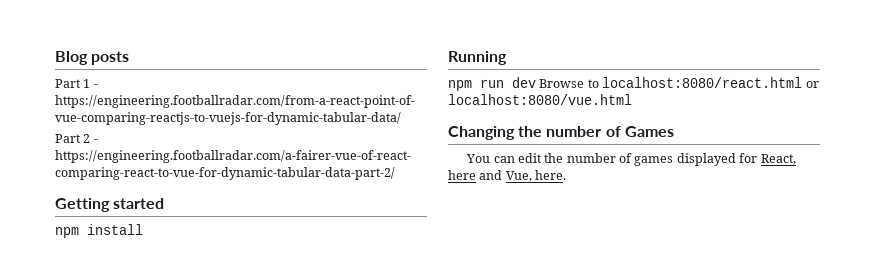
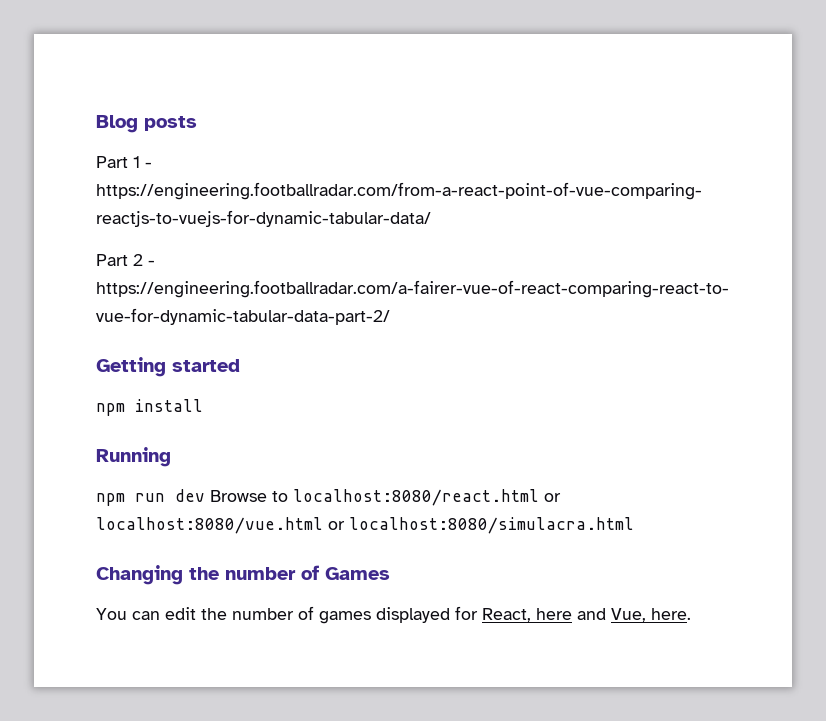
(632, 99) none -> [328,517,634,534] or localhost:8080/simulacra.html

